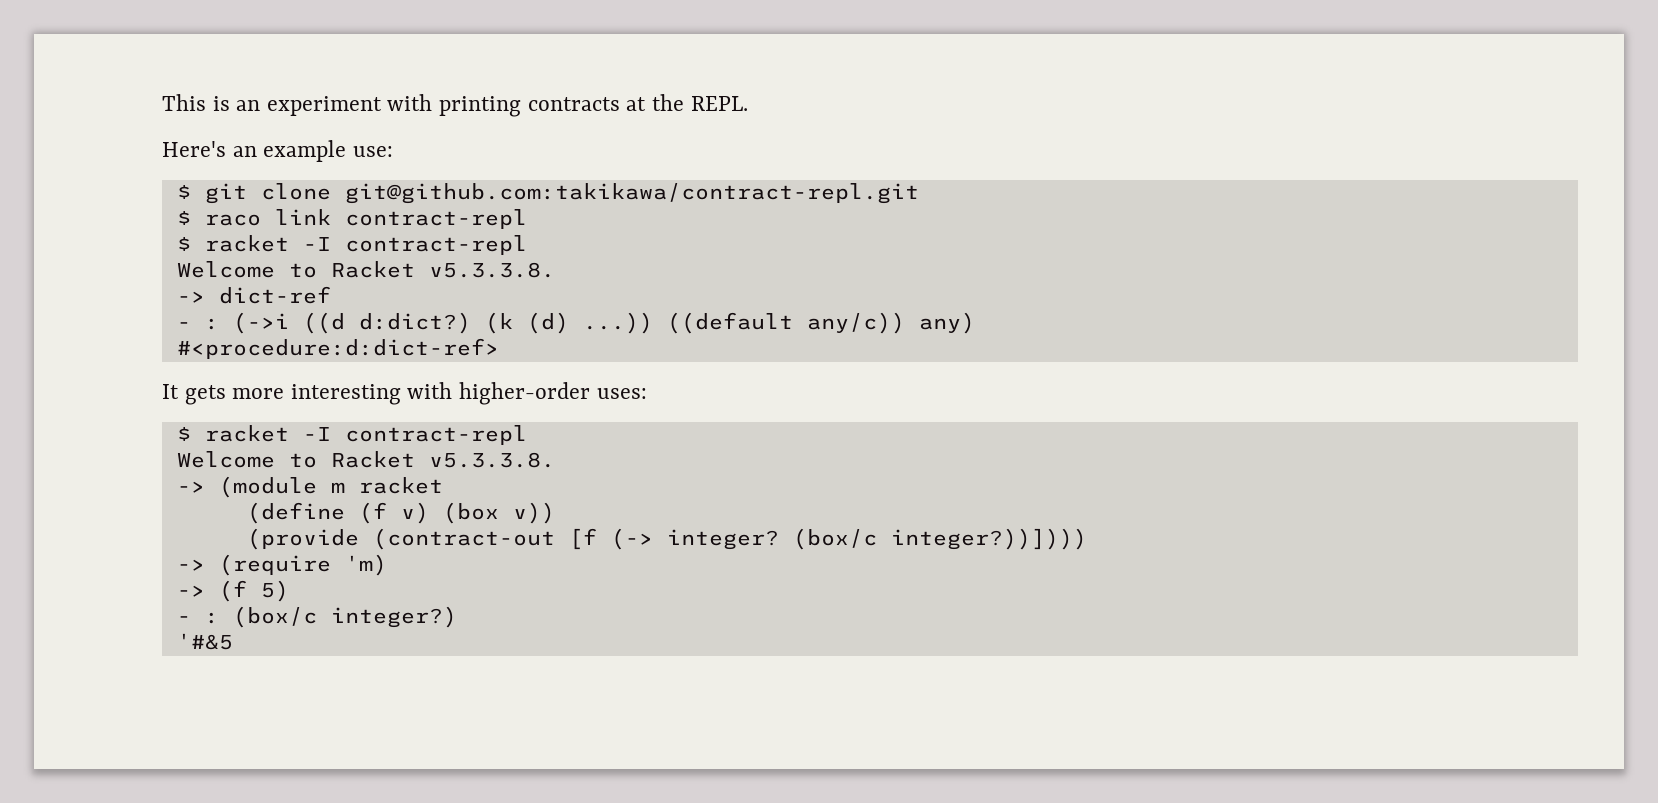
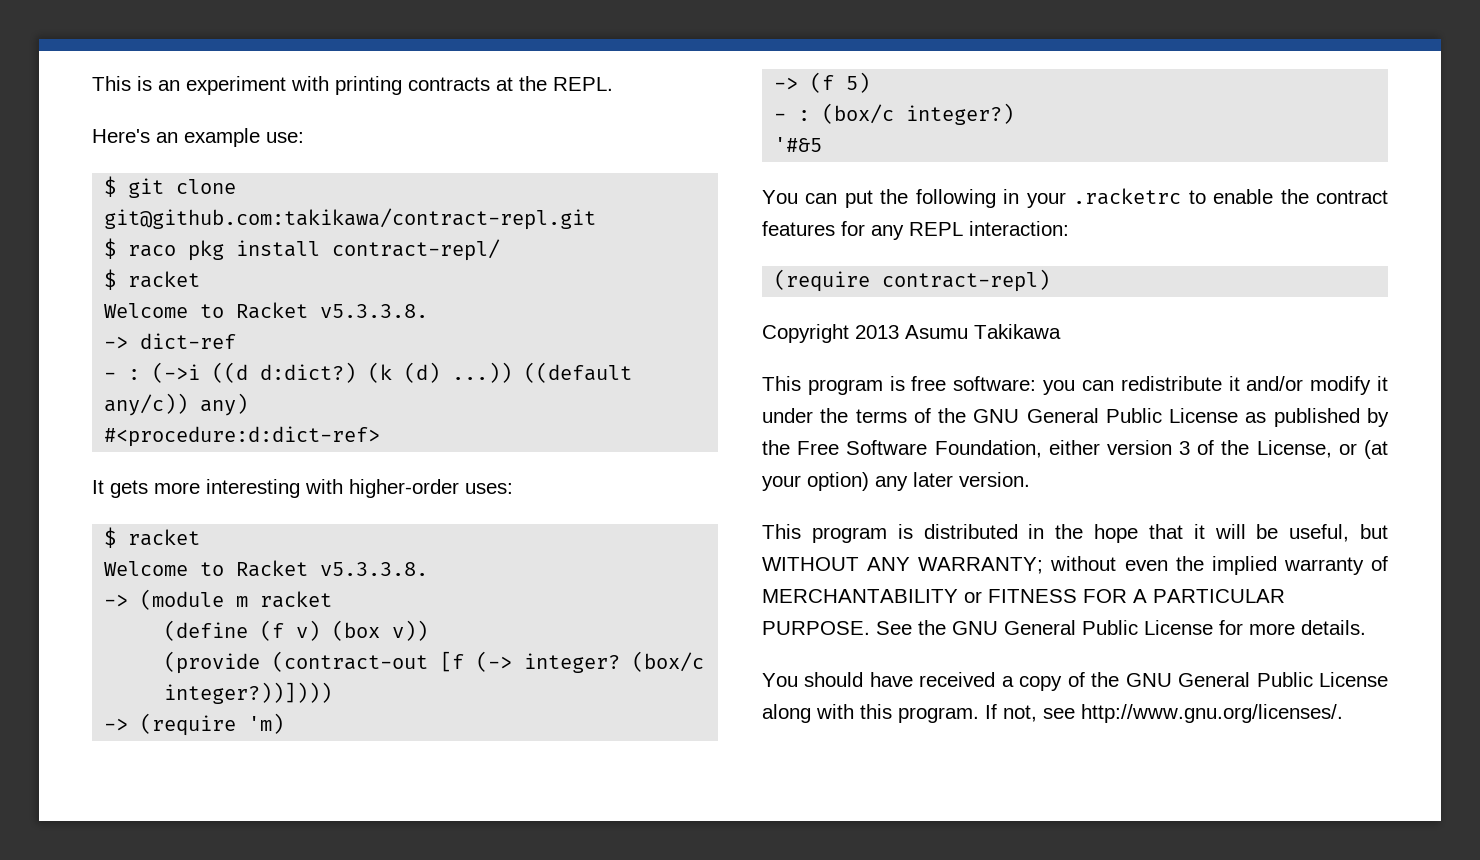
[274,209,527,229] [176,235,527,255] link contract-repl // $ racket -I contract-repl -> [188,239,501,261] [104,269,201,290] pkg install contract-repl/ // $ racket
[302,425,527,445] -I contract-repl -> (201, 537) none
(233, 641) none -> [762,188,1388,208] [762,221,1069,240] [774,269,1051,292] [762,324,1061,343] [762,376,1388,395] [762,408,1389,427] [762,440,1388,459] [762,472,1030,491] [762,524,1388,543] [762,556,1388,575] [762,589,1285,603] [762,620,1366,635] [762,672,1388,691] [762,704,1343,723] // You can put the following in your .racketrc to enable the contract features for any REPL interaction: // (require contract-repl) // Copyright 2013 Asumu Takikawa // This program is free software: you can redistribute it and/or modify it under the terms of the GNU General Public License as published by the Free Software Foundation, either version 3 of the License, or (at your option) any later version. // This program is distributed in the hope that it will be useful, but WITHOUT ANY WARRANTY; without even the implied warranty of MERCHANTABILITY or FITNESS FOR A PARTICULAR PURPOSE. See the GNU General Public License for more details. // You should have received a copy of the GNU General Public License along with this program. If not, see http://www.gnu.org/licenses/.

